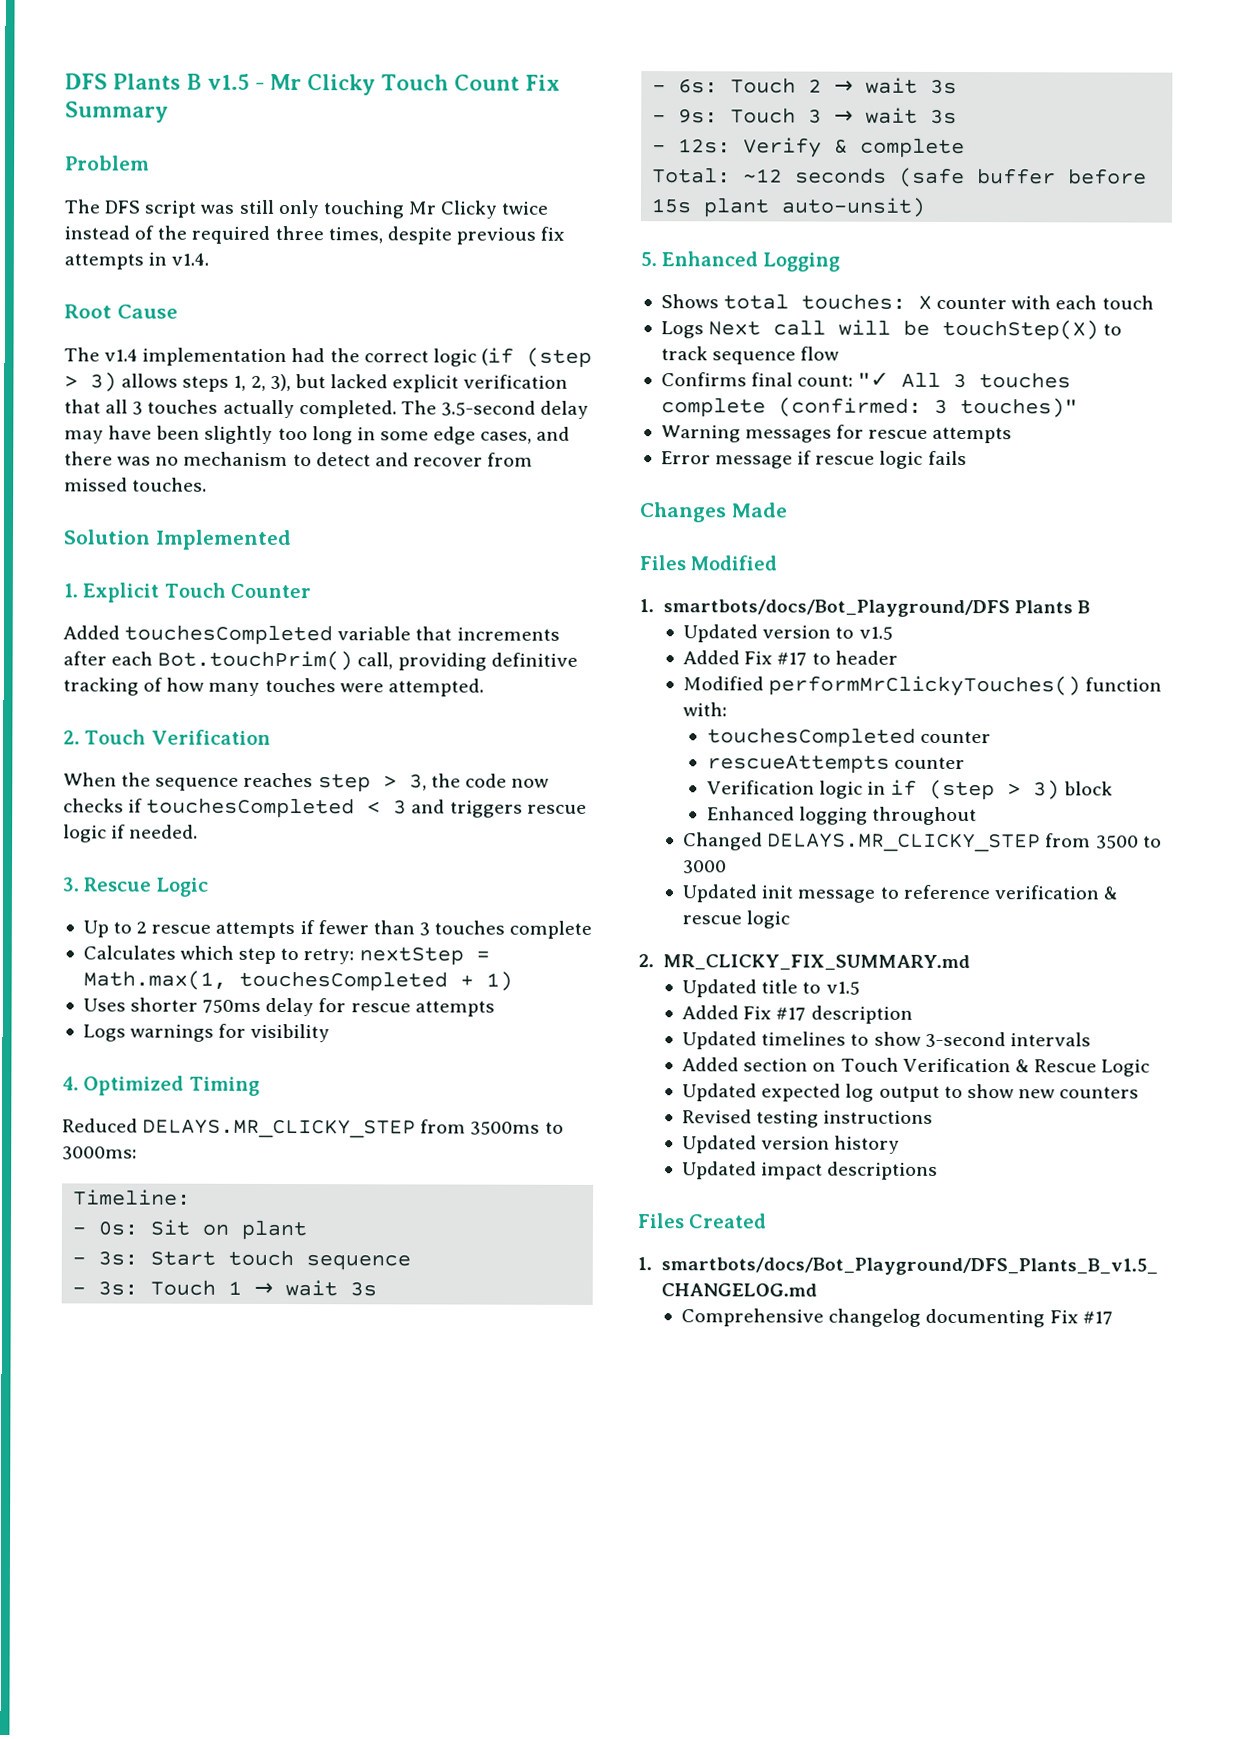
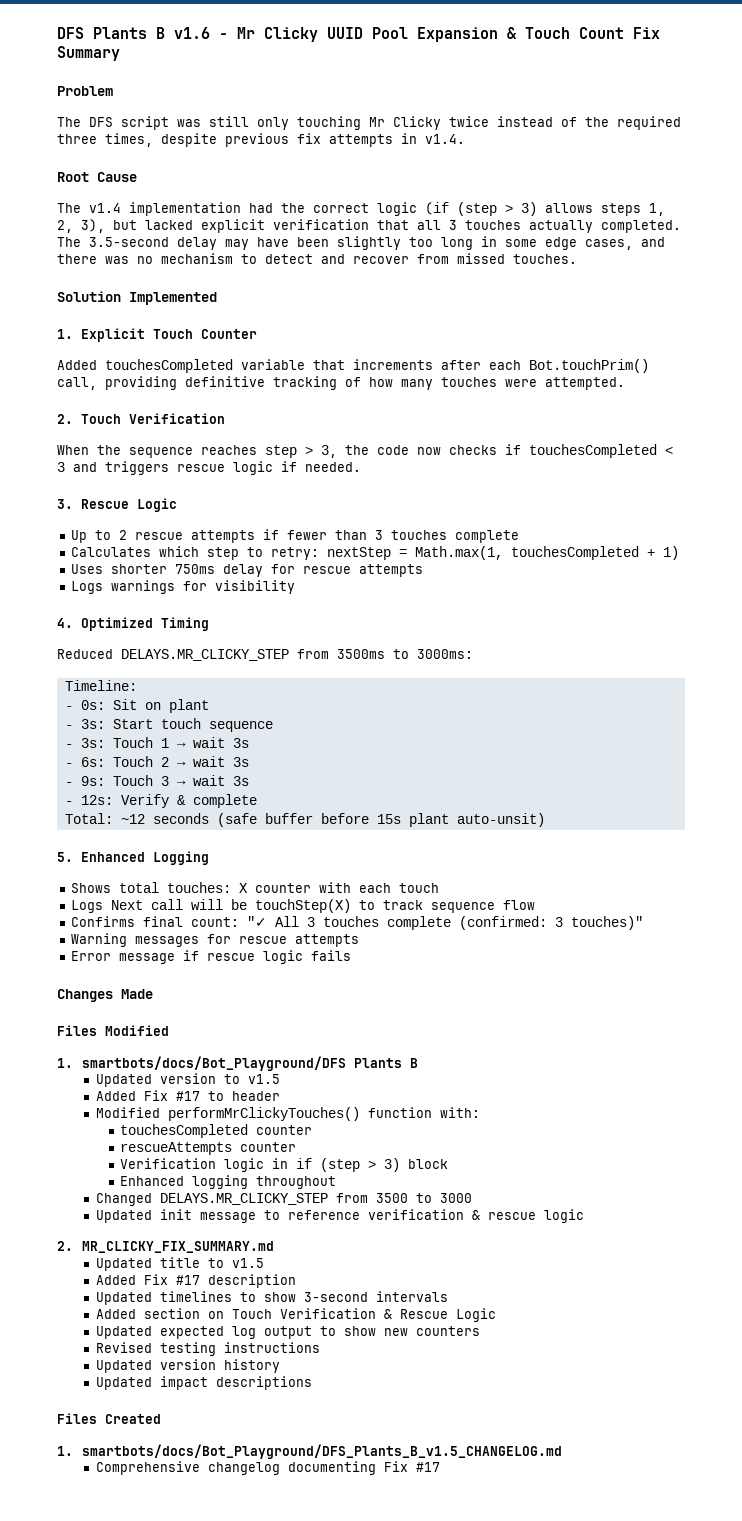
[207,73,250,90] v1.5 -> [174,27,210,39] v1.6
(376, 85) none -> [327,27,517,42] UUID Pool Expansion &

